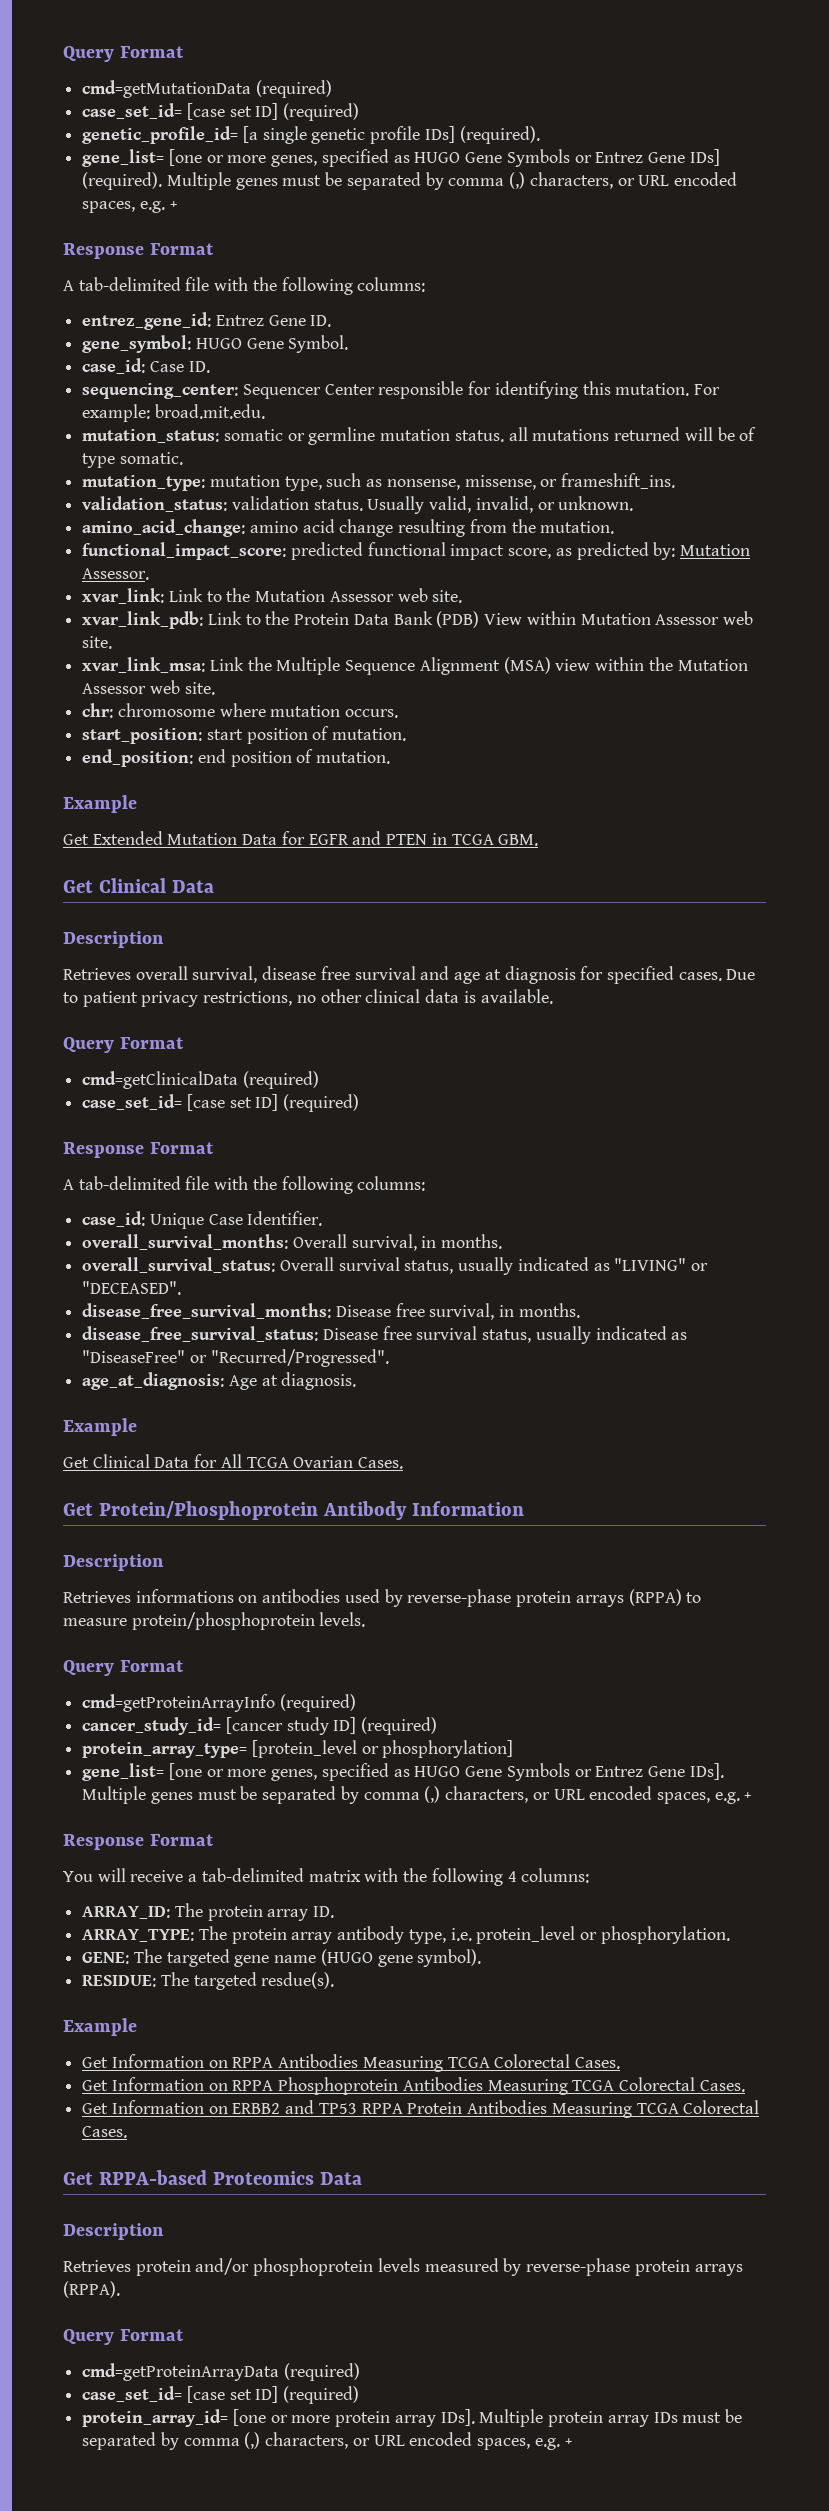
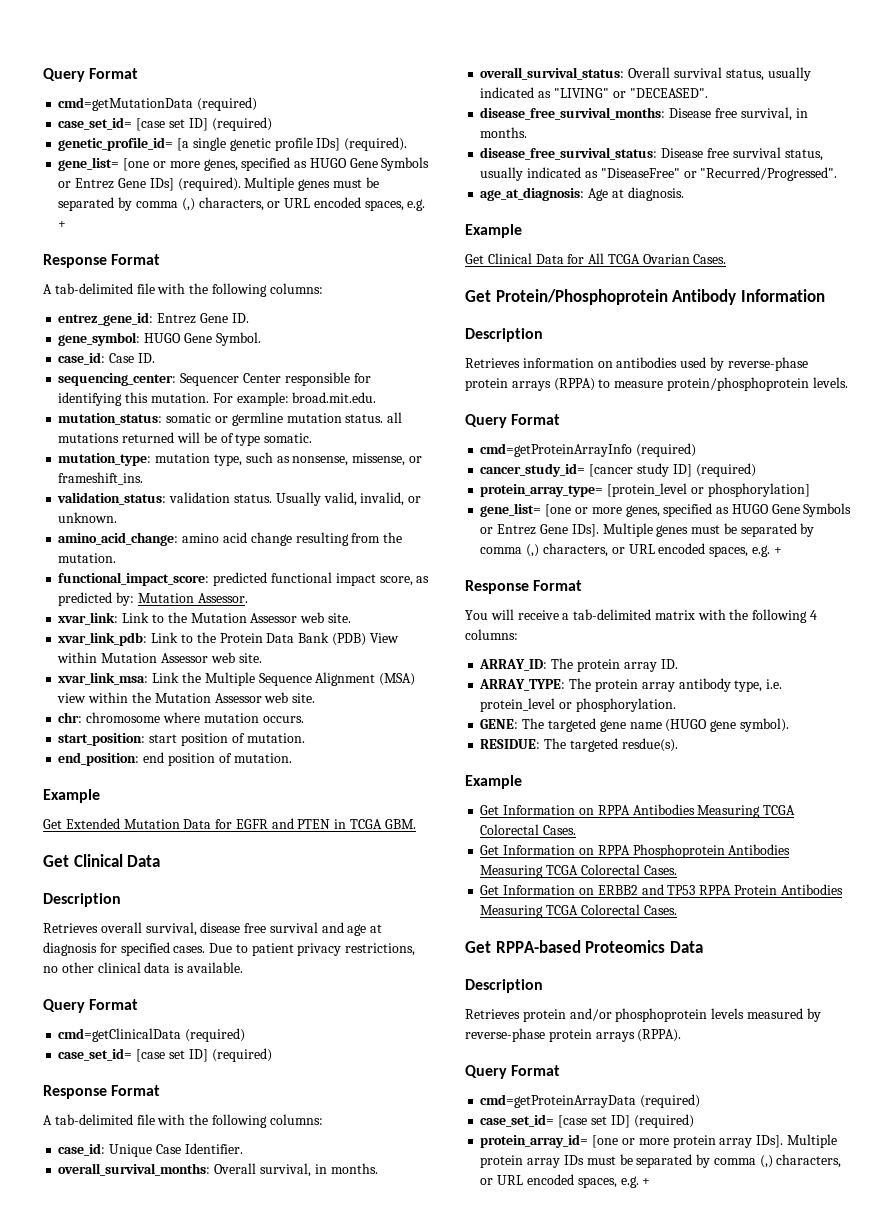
[135,1589,234,1603] informations -> [522,358,594,368] information

